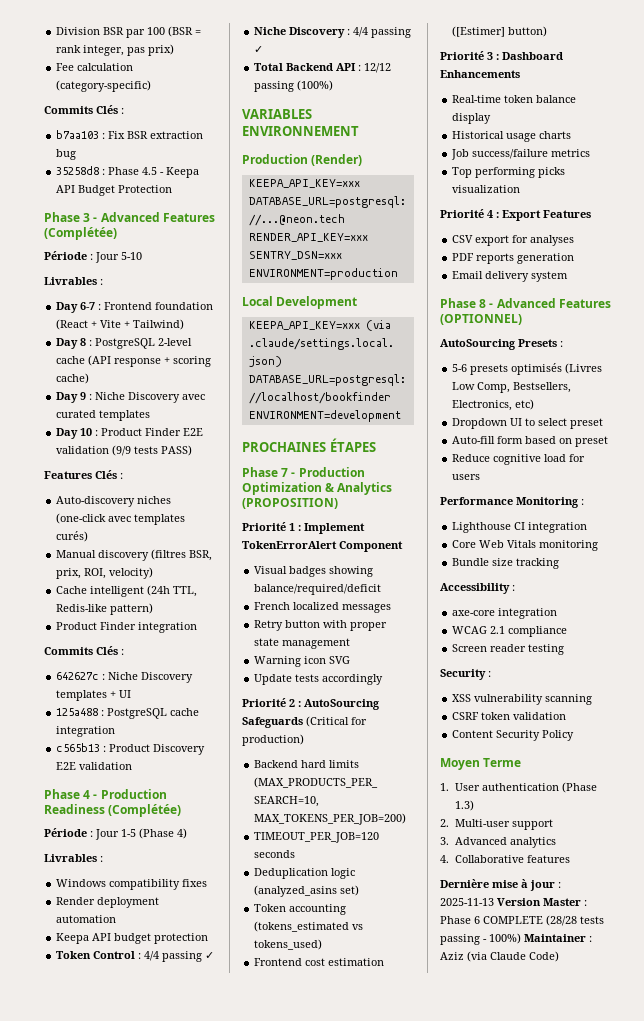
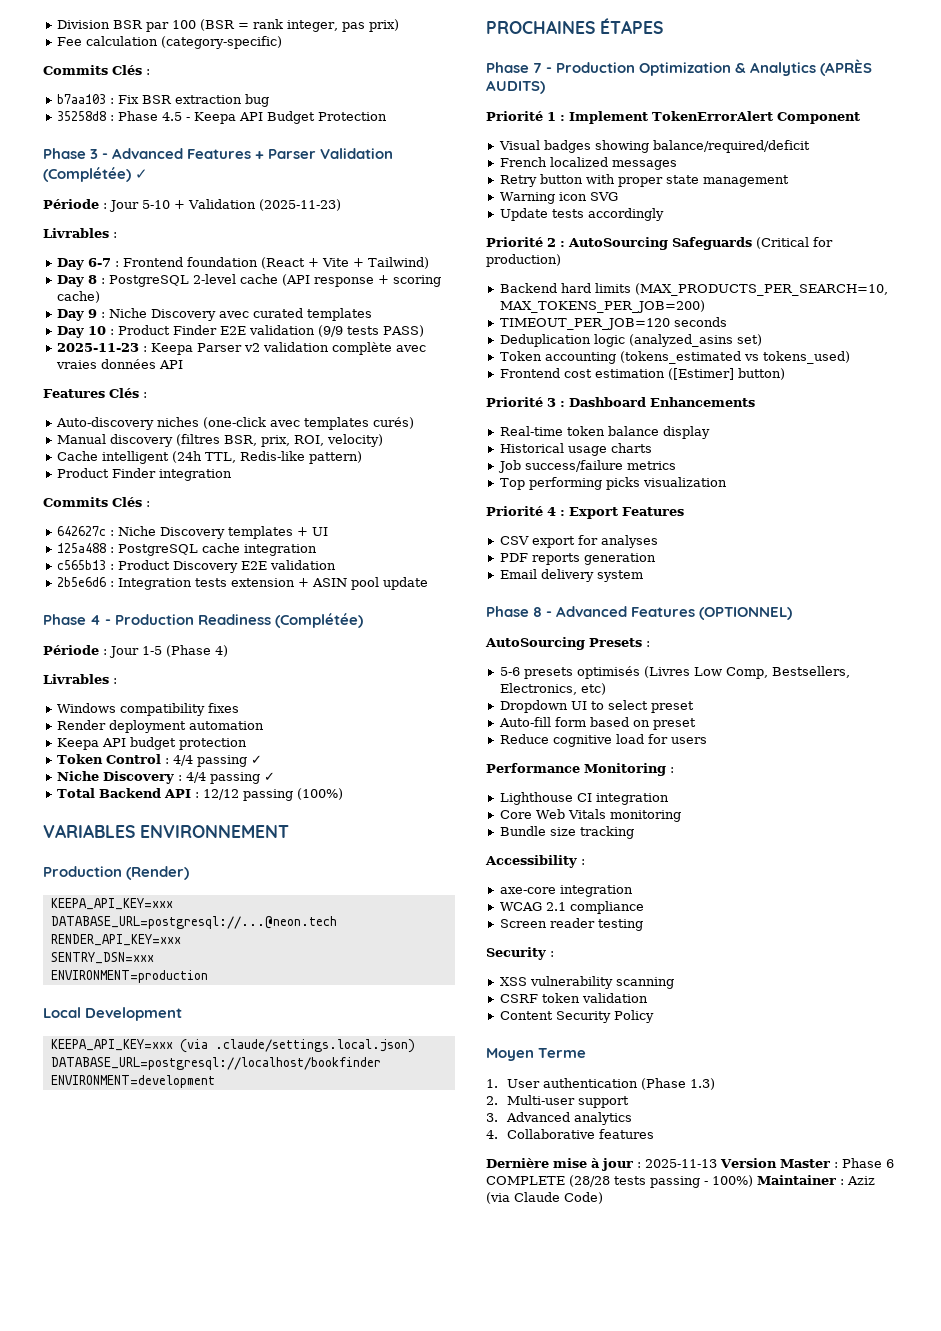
[44,227,117,240] (Complétée) -> [255,148,394,159] [43,167,149,182] + Parser Validation (Complétée) ✓
(142, 256) none -> [174,199,341,211] + Validation (2025-11-23)
(193, 450) none -> [56,342,426,355] [55,359,183,369] // 2025-11-23 : Keepa Parser v2 validation complète avec vraies données API
(133, 766) none -> [56,577,428,590] // 2b5e6d6 : Integration tests extension + ASIN pool update
[242,498,338,509] (PROPOSITION) -> [820,59,873,76] [486,80,545,94] (APRÈS AUDITS)

